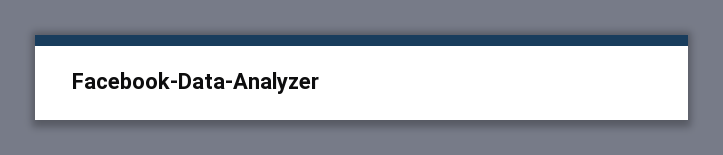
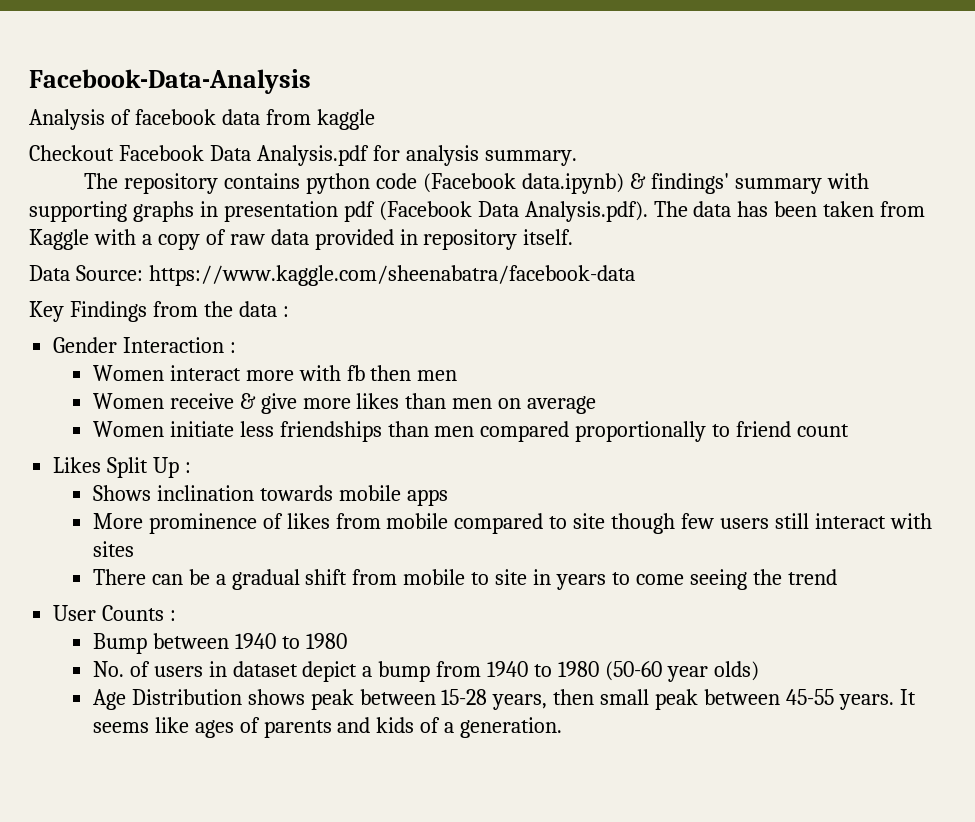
[72,72,319,94] Facebook-Data-Analyzer -> [29,69,311,94] [29,109,375,130] [29,145,577,166] [84,173,869,194] [29,201,926,222] [29,229,574,250] [29,265,635,286] [29,301,289,322] [53,337,237,353] [92,365,458,381] [92,393,597,414] [92,421,850,442] [53,457,192,478] [92,485,448,506] [92,513,932,534] [92,541,134,557] [92,569,837,590] [53,605,177,621] [92,633,347,654] [92,661,759,682] [92,689,916,710] [92,717,563,738] Facebook-Data-Analysis // Analysis of facebook data from kaggle // Checkout Facebook Data Analysis.pdf for analysis summary. // The repository contains python code (Facebook data.ipynb) & findings' summary with supporting graphs in presentation pdf (Facebook Data Analysis.pdf). The data has been taken from Kaggle with a copy of raw data provided in repository itself. // Data Source: https://www.kaggle.com/sheenabatra/facebook-data // Key Findings from the data : // Gender Interaction : // Women interact more with fb then men // Women receive & give more likes than men on average // Women initiate less friendships than men compared proportionally to friend count // Likes Split Up : // Shows inclination towards mobile apps // More prominence of likes from mobile compared to site though few users still interact with sites // There can be a gradual shift from mobile to site in years to come seeing the trend // User Counts : // Bump between 1940 to 1980 // No. of users in dataset depict a bump from 1940 to 1980 (50-60 year olds) // Age Distribution shows peak between 15-28 years, then small peak between 45-55 years. It seems like ages of parents and kids of a generation.

